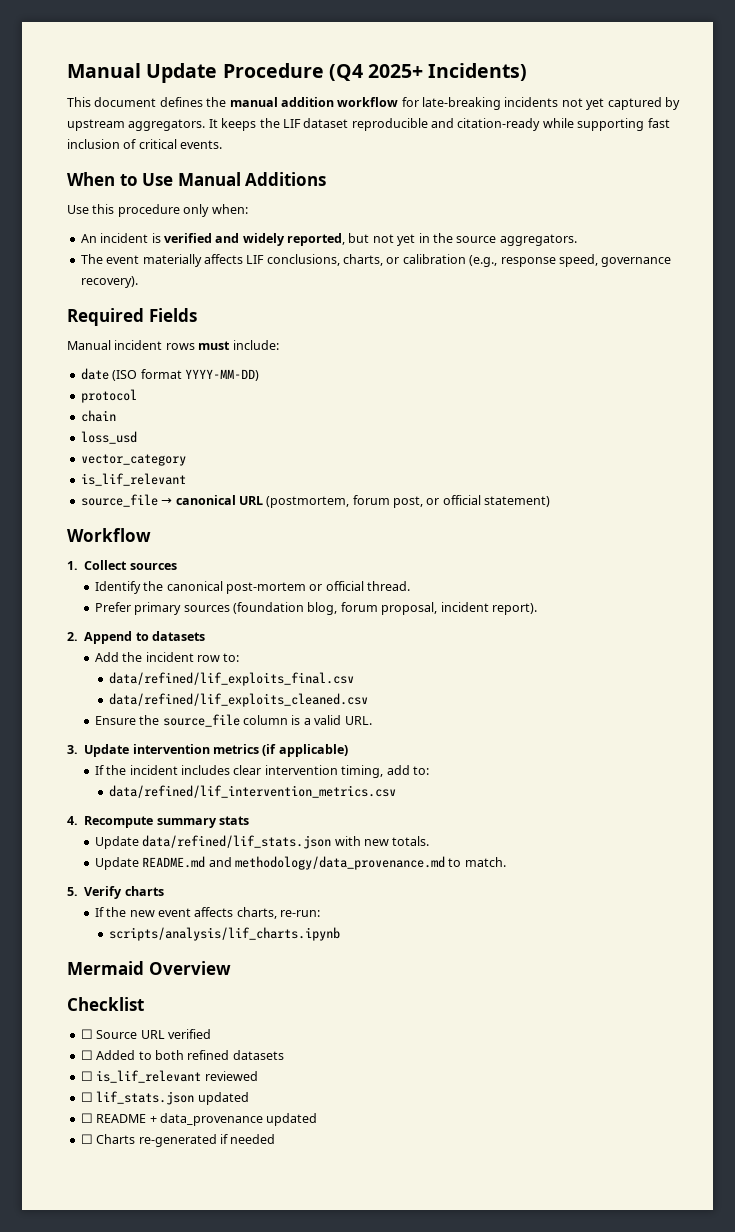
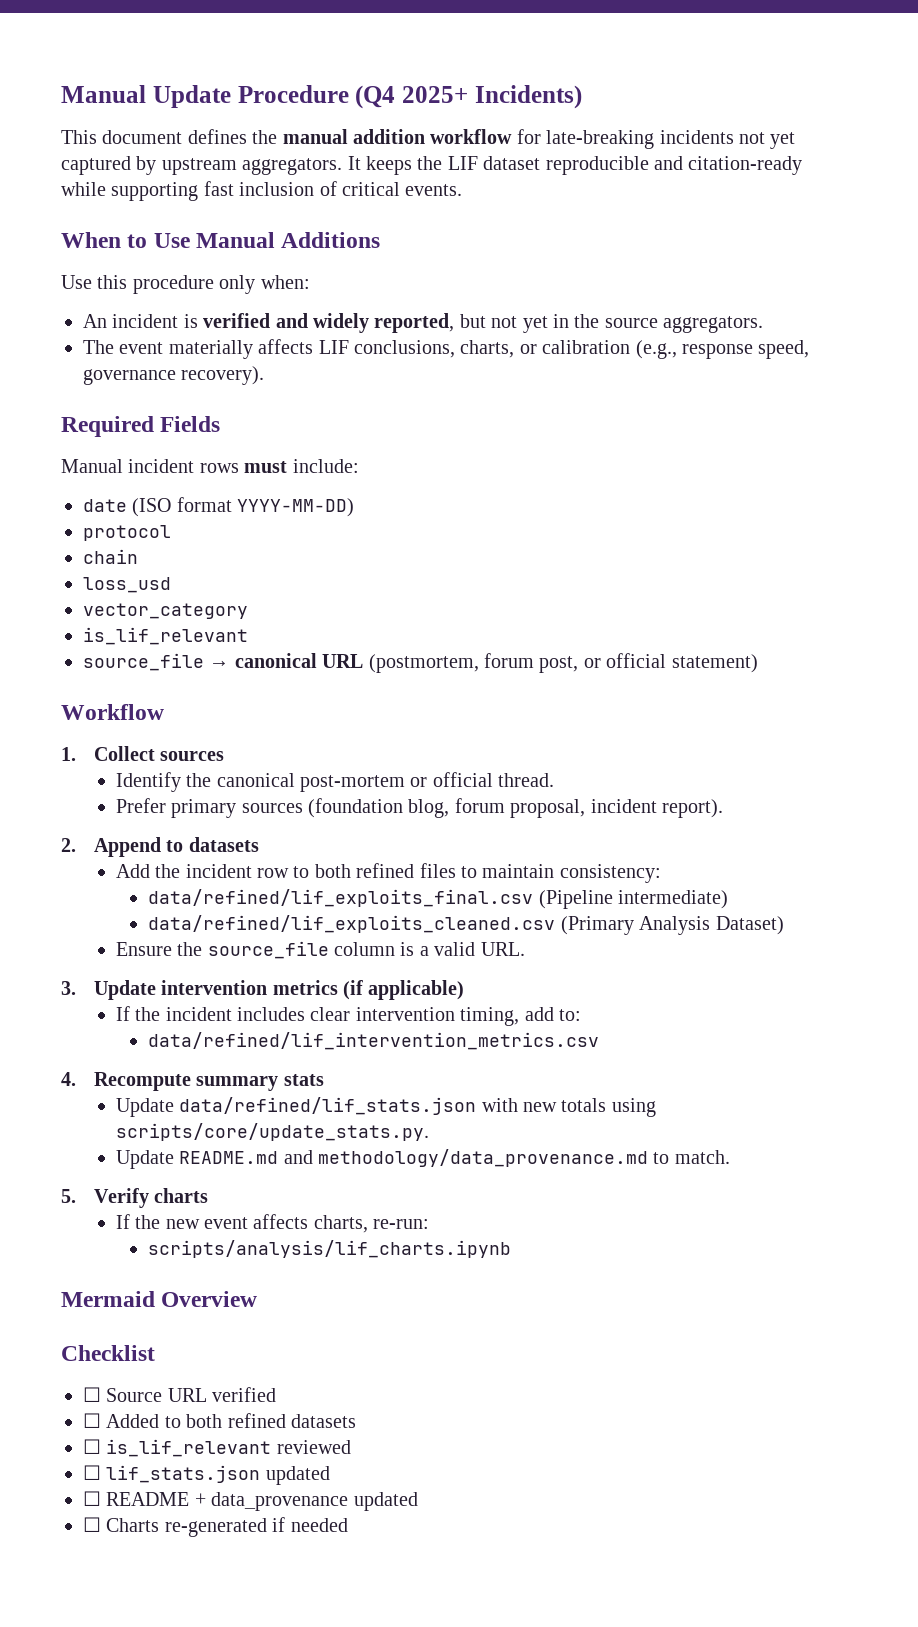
[223,653,240,662] to: -> [293,863,661,883] to both refined files to maintain consistency:
(355, 679) none -> [538,890,729,909] (Pipeline intermediate)
(369, 700) none -> [560,916,784,935] (Primary Analysis Dataset)
[392,836,430,846] totals. -> [561,1098,656,1117] [115,1123,429,1141] totals using scripts/core/update_stats.py.

